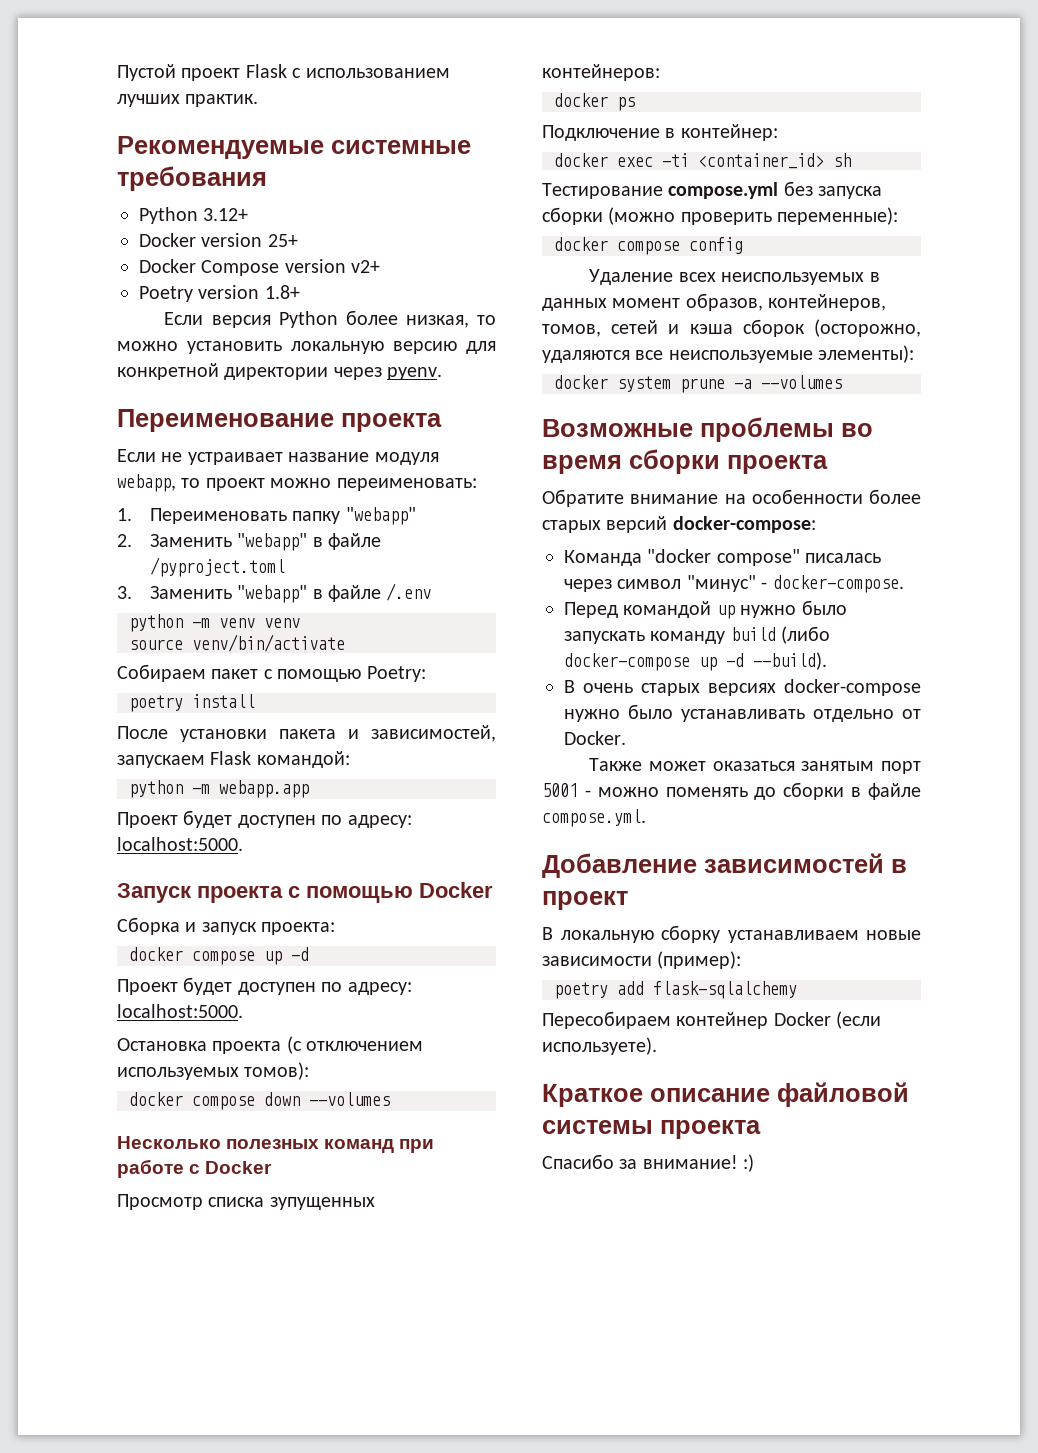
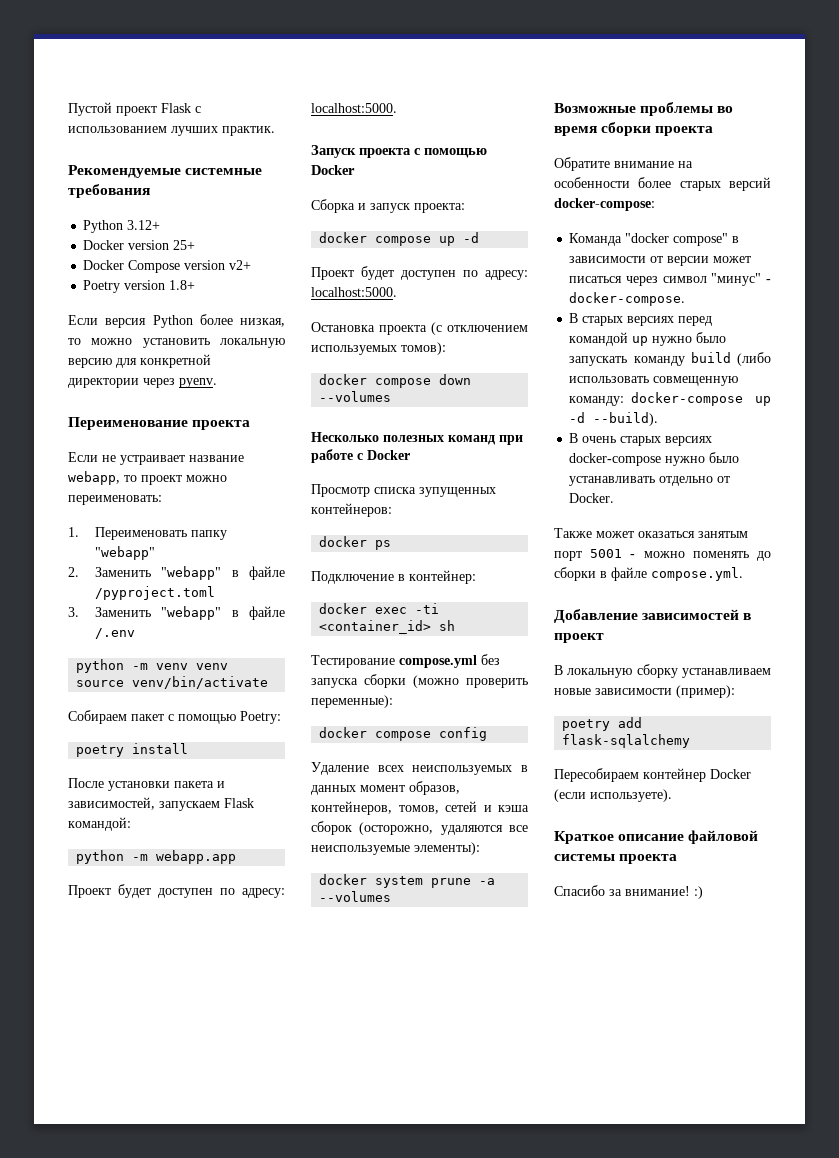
[374,452,439,465] модуля -> (244, 458) none
[805,553,882,563] писалась -> [732,236,740,243] [569,256,752,266] [569,276,623,283] в зависимости от версии может писаться
[564,602,618,618] Перед -> [569,313,713,326] В старых версиях перед
(831, 635) none -> [569,376,739,386] [569,396,625,406] использовать совмещенную команду:

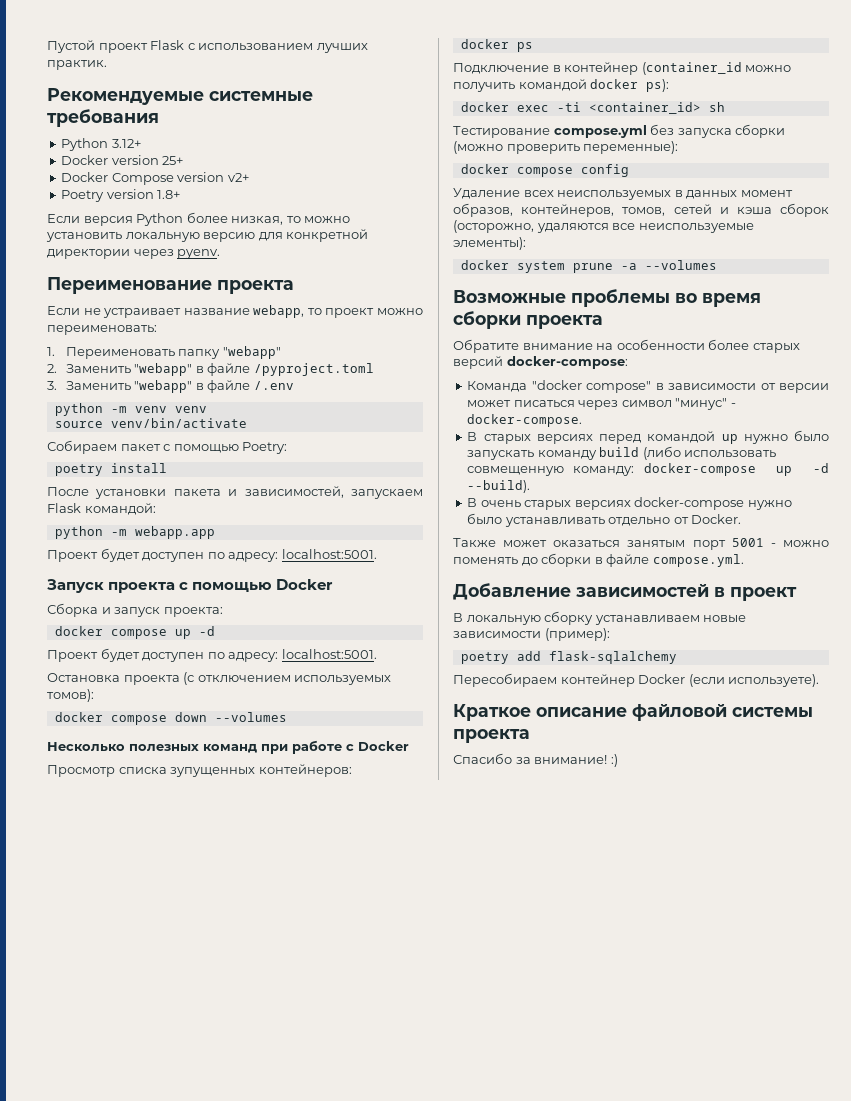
[311,103,397,113] localhost:5000. -> [281,549,377,559] localhost:5001.
[311,287,397,297] localhost:5000. -> [281,649,377,659] localhost:5001.
[409,570,476,584] контейнер: -> [564,62,792,75] [453,79,670,92] контейнер (container_id можно получить командой docker ps):

